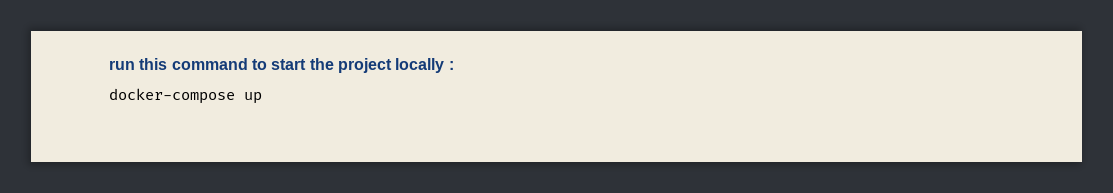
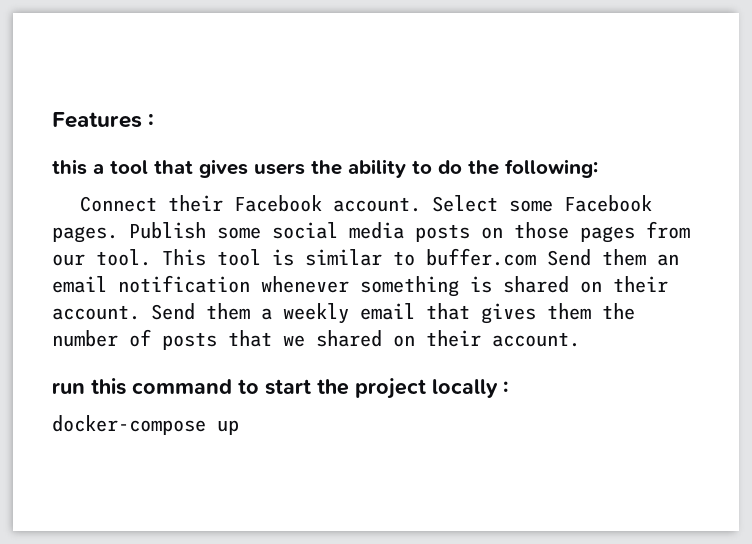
(109, 65) none -> [52,112,155,128] [52,159,598,178] [80,195,653,212] [52,221,690,243] [52,248,679,266] [52,275,668,297] [52,303,635,324] [52,329,580,350] Features : // this a tool that gives users the ability to do the following: // Connect their Facebook account. Select some Facebook pages. Publish some social media posts on those pages from our tool. This tool is similar to buffer.com Send them an email notification whenever something is shared on their account. Send them a weekly email that gives them the number of posts that we shared on their account. //

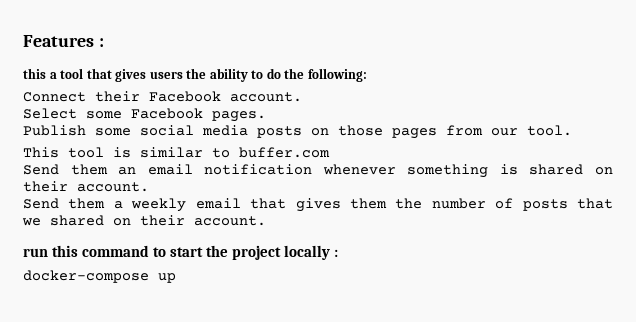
(422, 204) none -> (302, 97) //
(118, 234) none -> (266, 116) //
(151, 257) none -> (572, 130) //
(536, 257) none -> (330, 152) //
(140, 312) none -> (149, 187) //

